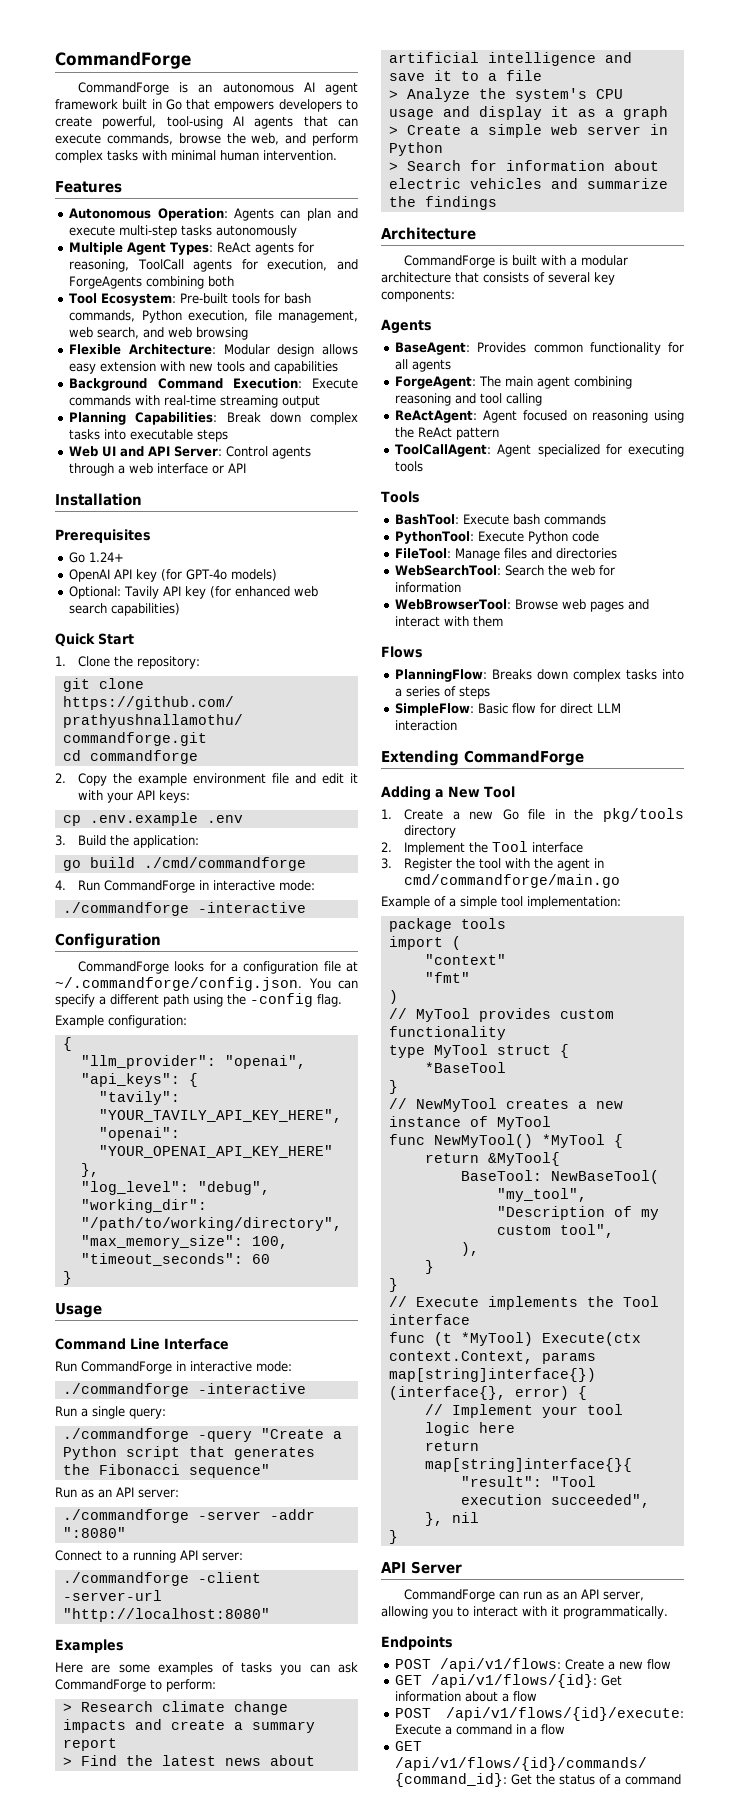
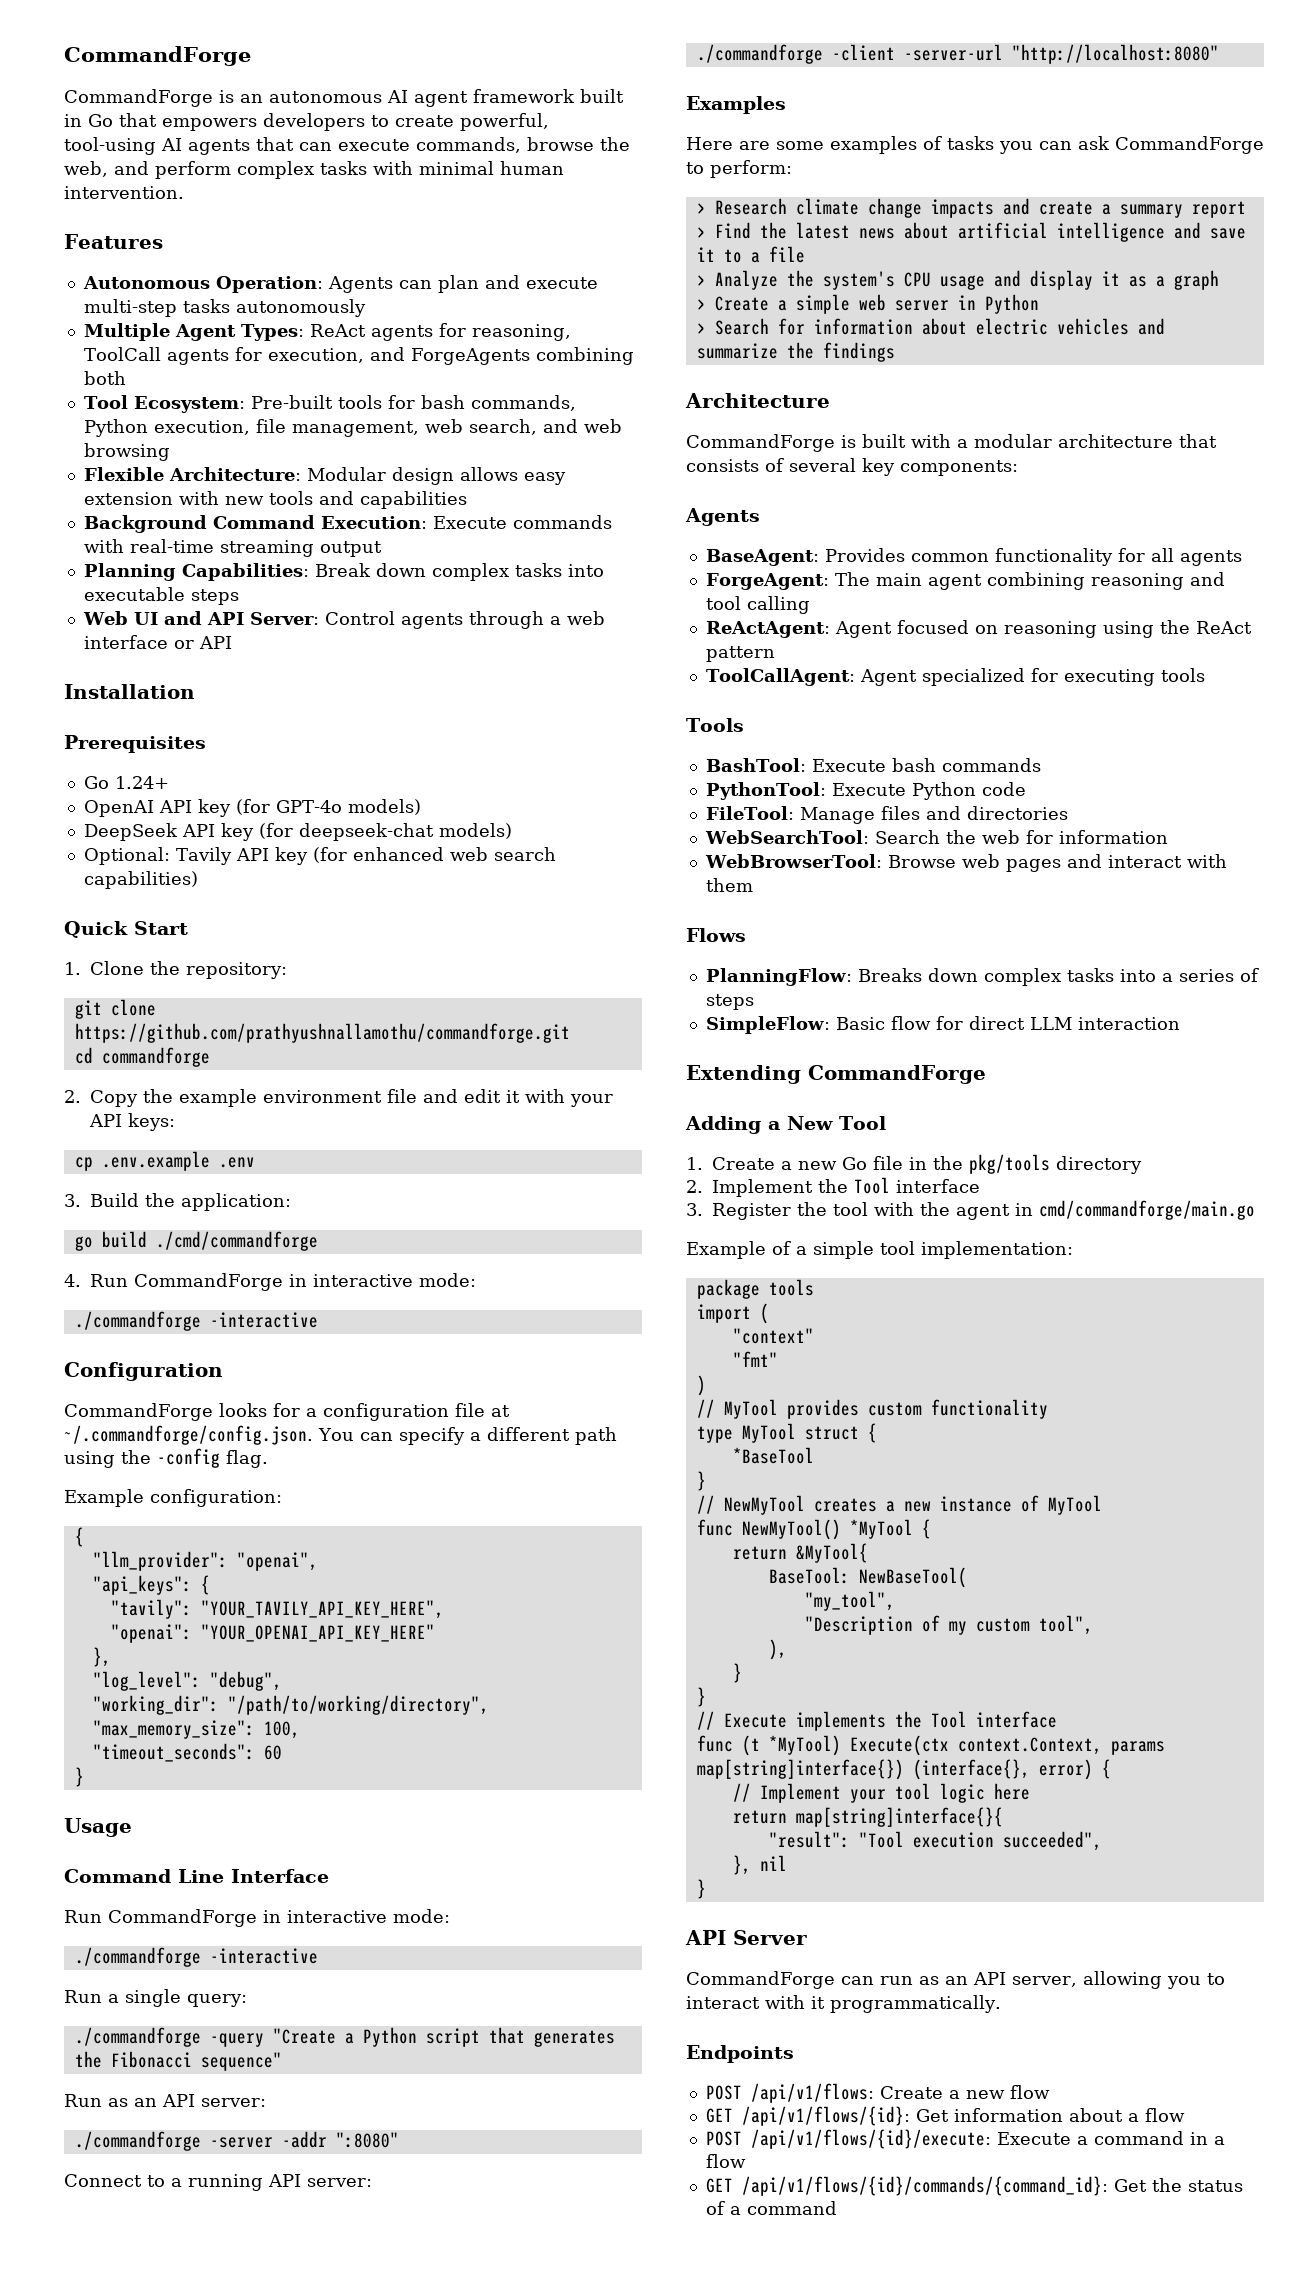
(278, 575) none -> [83,823,512,841] // DeepSeek API key (for deepseek-chat models)

